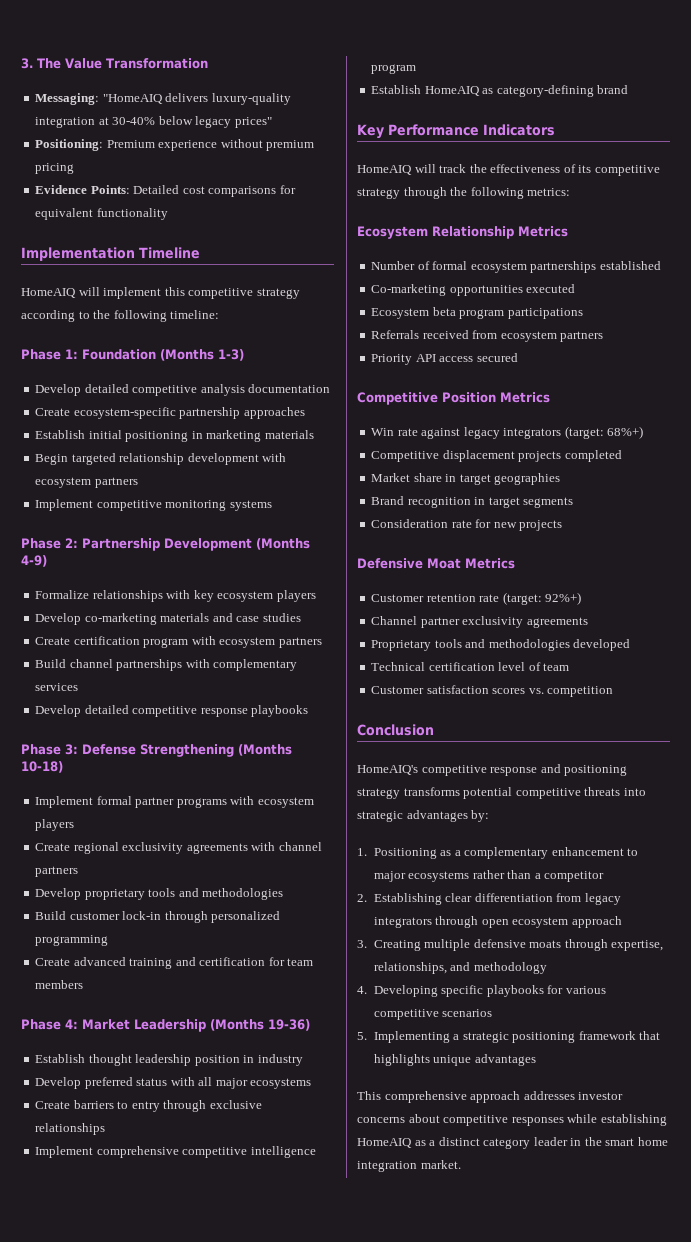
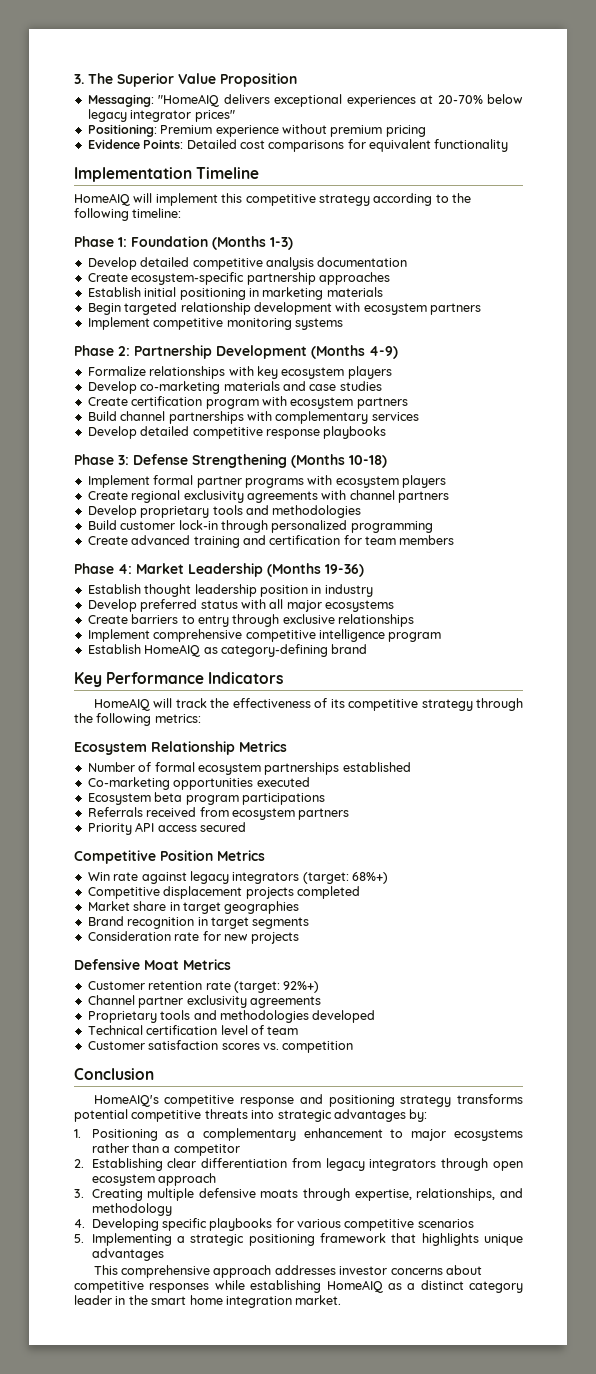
[65,58,208,69] Value Transformation -> [117,73,297,87] Superior Value Proposition
[211,93,291,105] [35,117,156,128] luxury-quality integration at 30-40% -> [274,94,483,107] exceptional experiences at 20-70%
(232, 122) none -> [130,110,192,122] integrator

